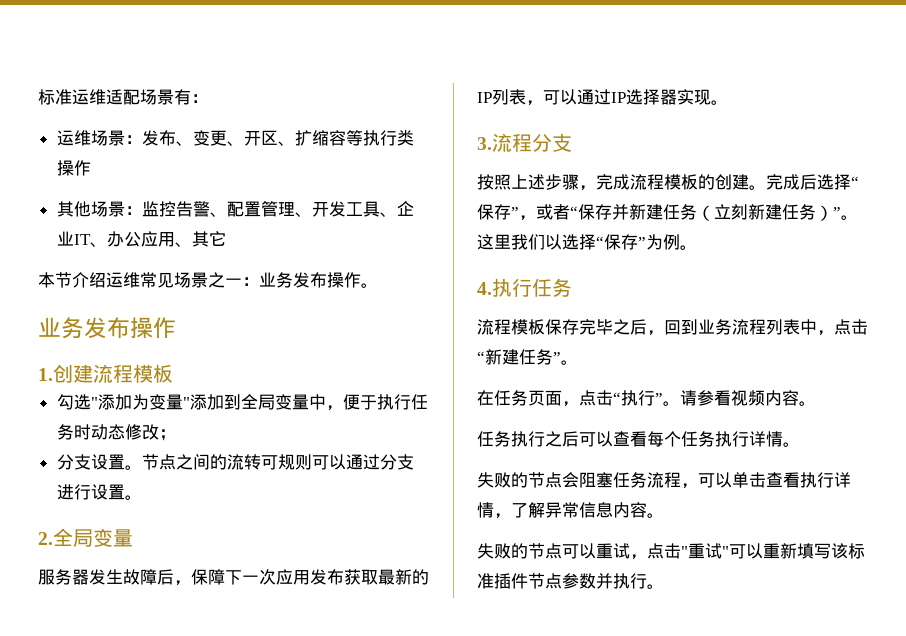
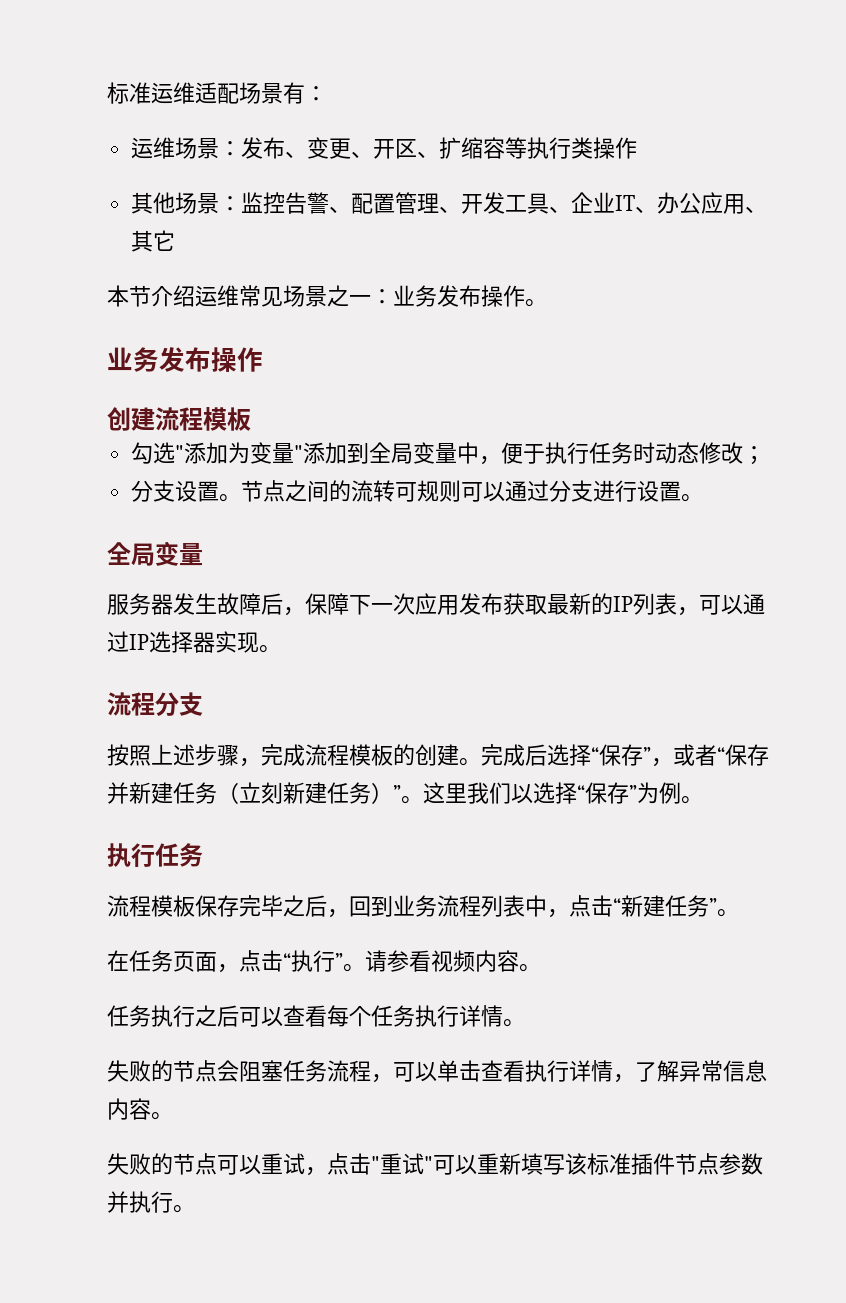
[38,368,53,381] 1. -> (263, 359) none
[38,532,53,545] 2. -> (704, 498) none
[477,137,492,150] 3. -> (281, 649) none
[477,282,492,295] 4. -> (703, 800) none

